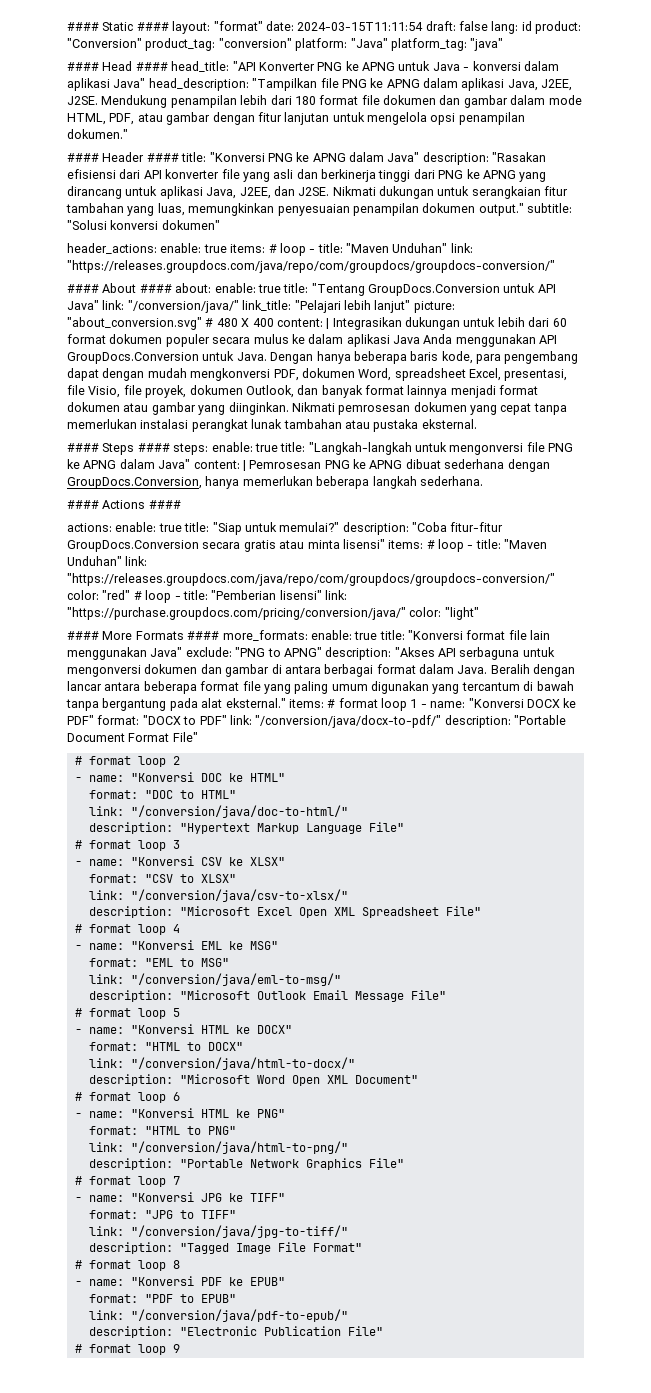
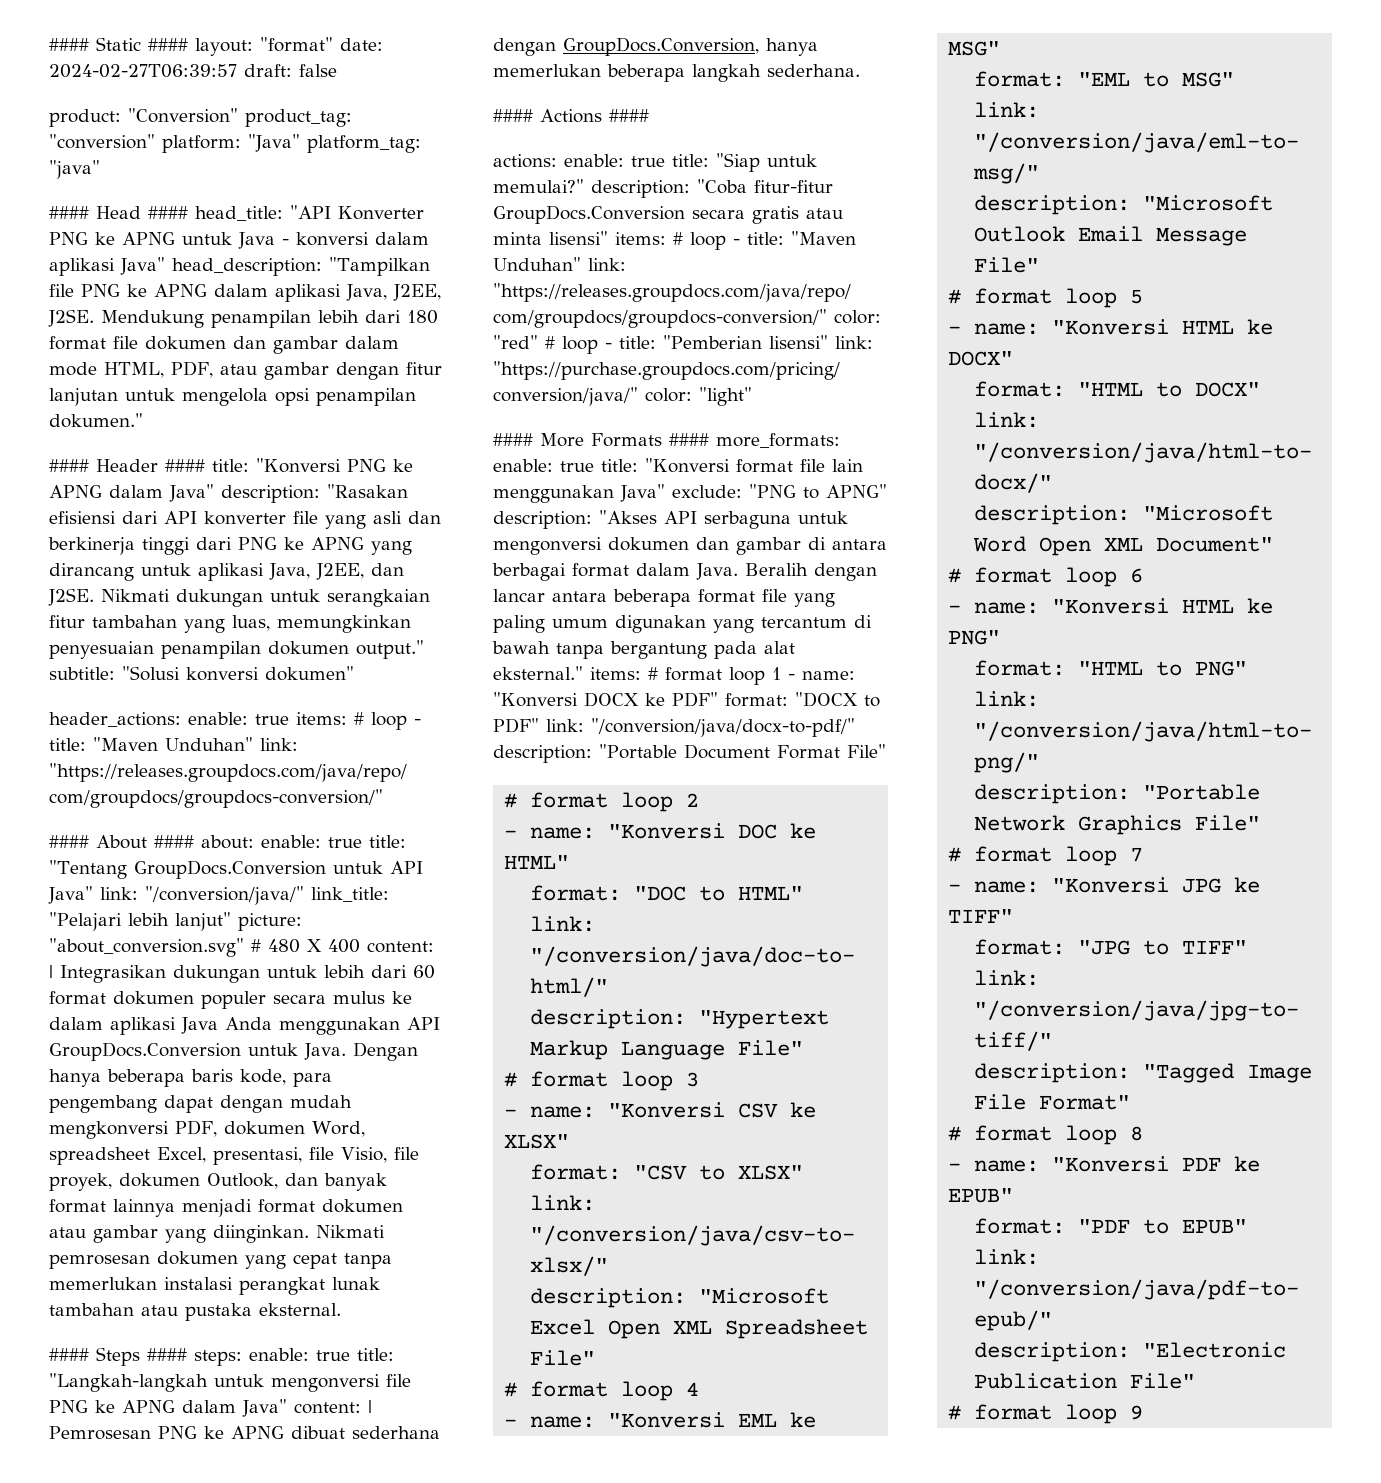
[297,22,424,31] 2024-03-15T11:11:54 -> [49,64,237,78] 2024-02-27T06:39:57
[491,21,532,34] lang: id -> (337, 70) //

